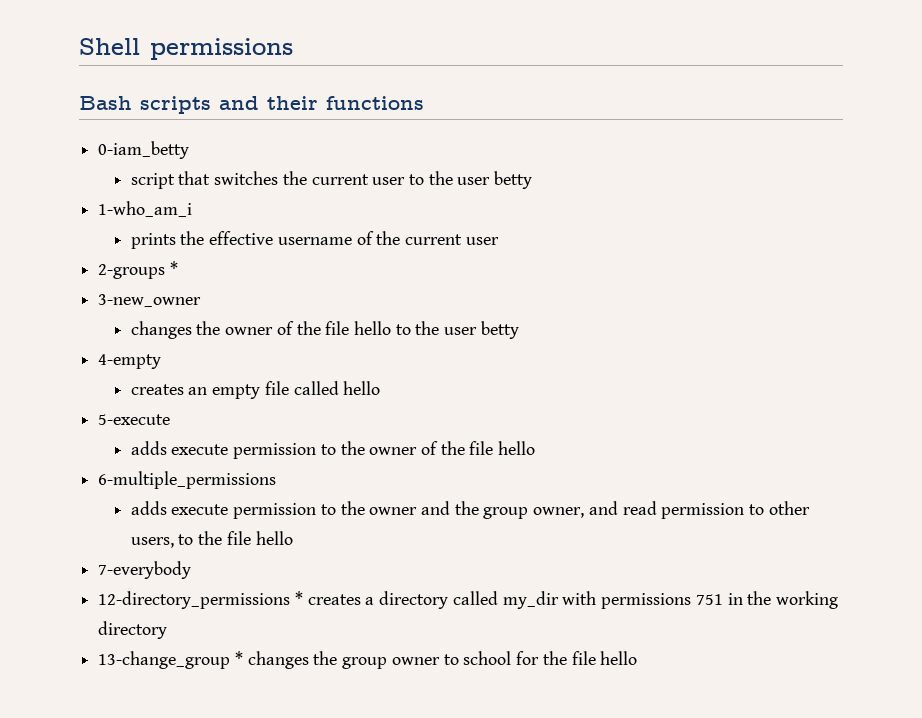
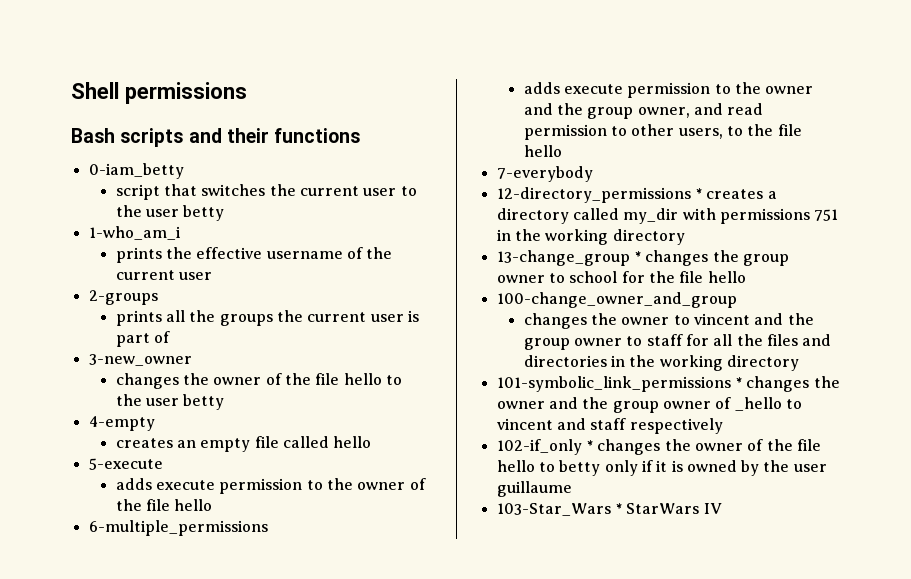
[169,261,178,275] * -> [115,310,419,326] [115,331,170,347] // prints all the groups the current user is part of
(638, 658) none -> [496,292,737,308] [523,313,814,329] [523,334,832,350] [523,355,799,371] [496,376,840,392] [496,397,802,413] [496,418,723,434] [496,439,821,455] [496,460,827,476] [496,481,572,497] [496,503,722,516] // 100-change_owner_and_group // changes the owner to vincent and the group owner to staff for all the files and directories in the working directory // 101-symbolic_link_permissions * changes the owner and the group owner of _hello to vincent and staff respectively // 102-if_only * changes the owner of the file hello to betty only if it is owned by the user guillaume // 103-Star_Wars * StarWars IV

